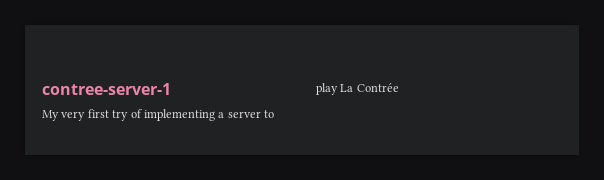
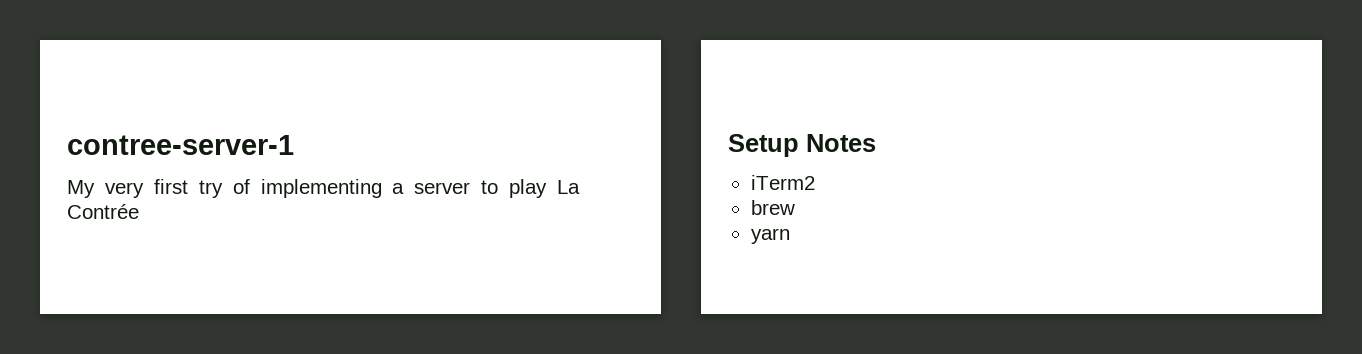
(399, 87) none -> [728,134,876,157] [750,175,815,190] [750,200,795,215] [750,228,790,244] // Setup Notes // iTerm2 // brew // yarn

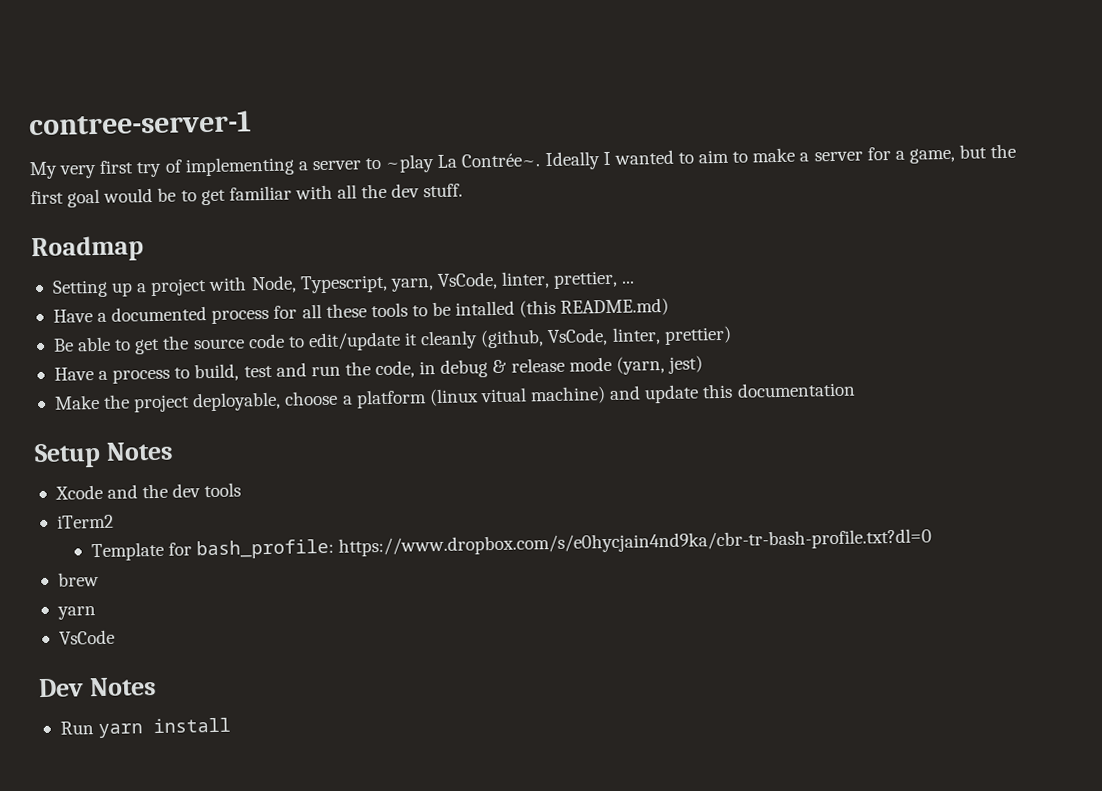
[509,179,580,198] [67,204,139,219] [728,134,876,157] [750,175,815,190] [750,200,795,215] [750,228,790,244] play La Contrée // Setup Notes // iTerm2 // brew // yarn -> [385,143,1017,173] [30,183,464,208] [31,235,144,263] [51,270,636,298] [52,297,670,324] [52,325,732,355] [53,355,703,384] [53,381,856,413] [34,441,174,469] [54,482,242,500] [56,514,114,529] [90,528,933,562] [57,572,99,587] [56,606,96,620] [58,629,115,645] [38,677,157,698] [59,717,232,739] ~play La Contrée~. Ideally I wanted to aim to make a server for a game, but the first goal would be to get familiar with all the dev stuff. // Roadmap // Setting up a project with Node, Typescript, yarn, VsCode, linter, prettier, ... // Have a documented process for all these tools to be intalled (this README.md) // Be able to get the source code to edit/update it cleanly (github, VsCode, linter, prettier) // Have a process to build, test and run the code, in debug & release mode (yarn, jest) // Make the project deployable, choose a platform (linux vitual machine) and update this documentation // Setup Notes // Xcode and the dev tools // iTerm2 // Template for bash_profile: https://www.dropbox.com/s/e0hycjain4nd9ka/cbr-tr-bash-profile.txt?dl=0 // brew // yarn // VsCode // Dev Notes // Run yarn install

